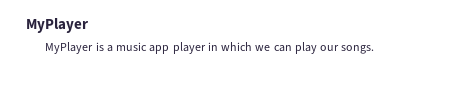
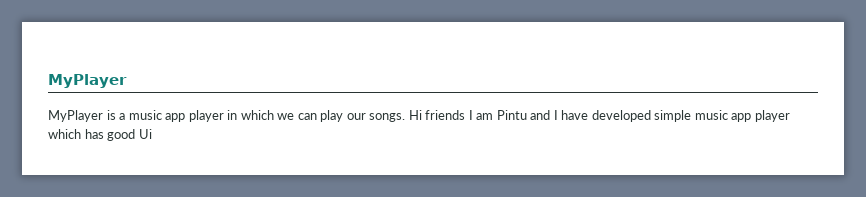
(375, 49) none -> [408,110,790,122] [48,129,152,141] Hi friends I am Pintu and I have developed simple music app player which has good Ui

